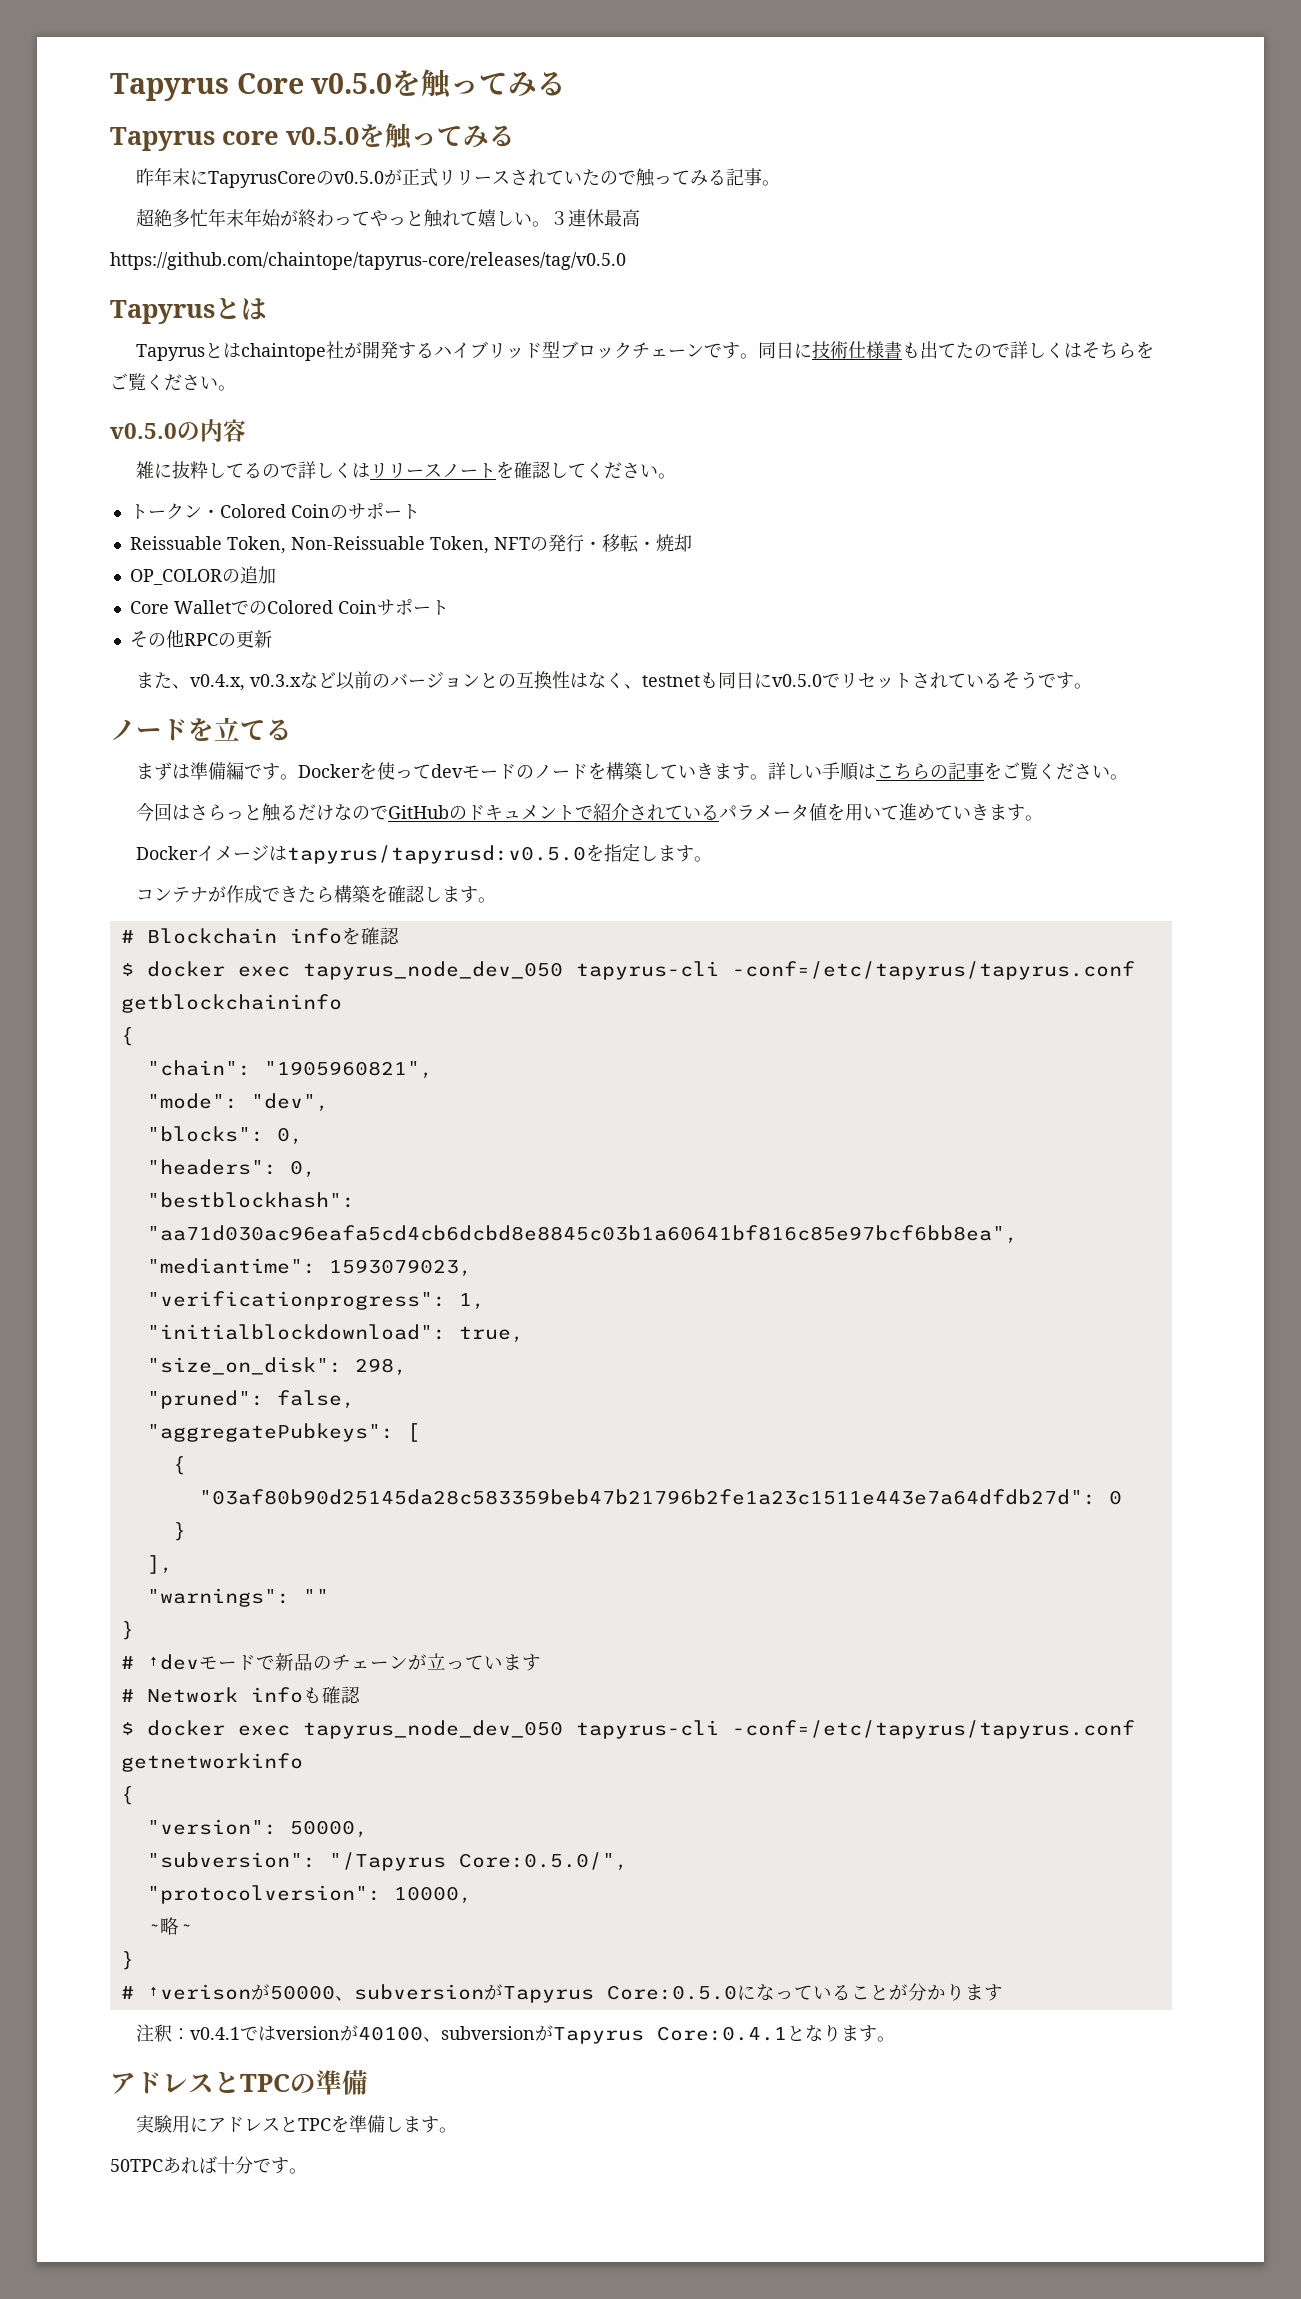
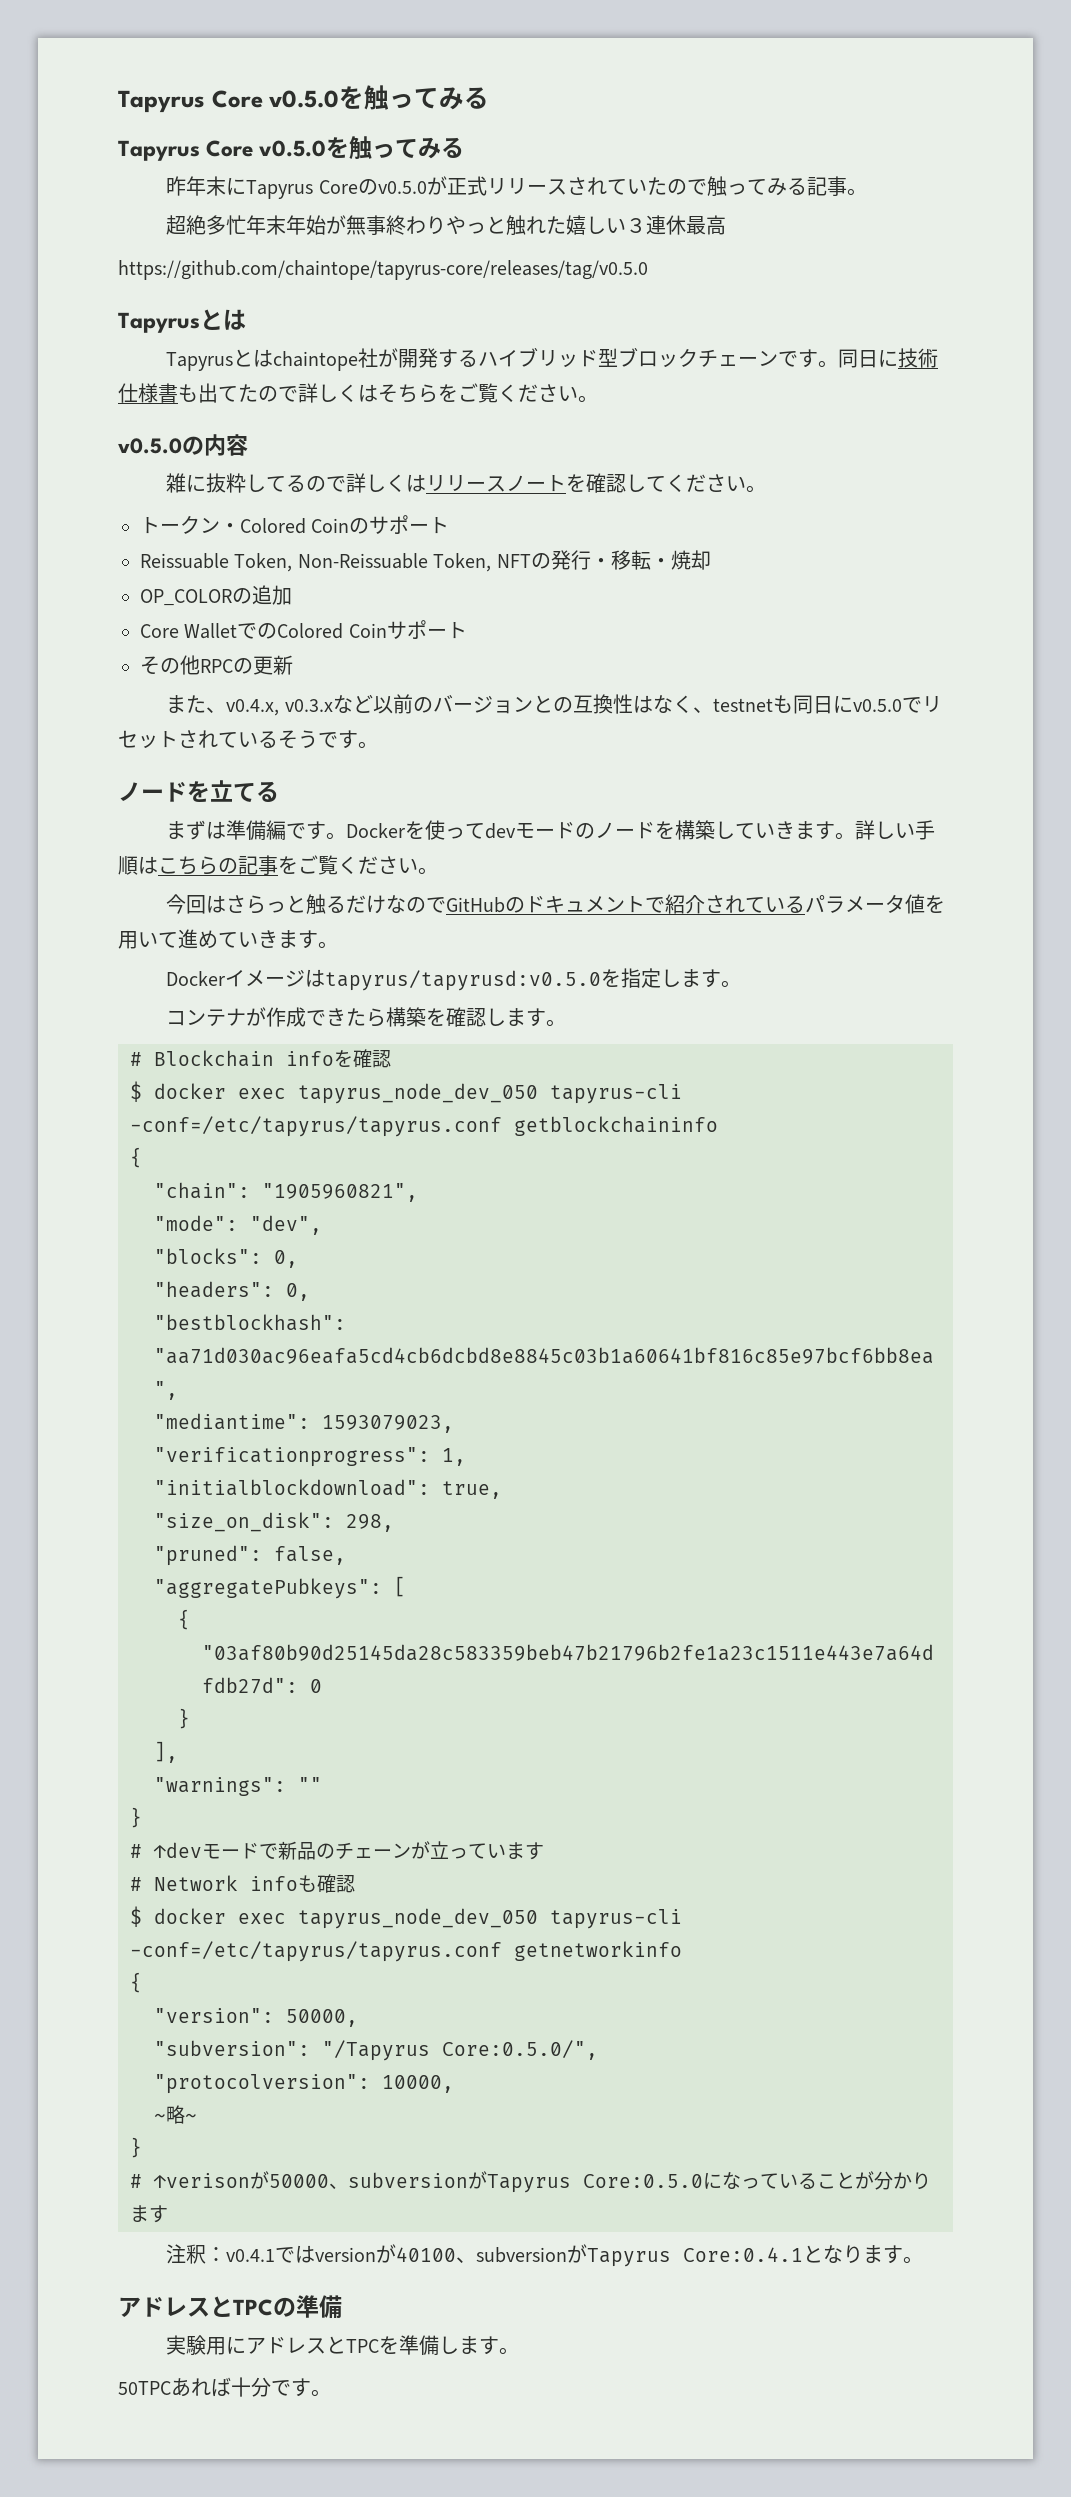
[222,131,279,145] core -> [206,140,254,157] Core
[208,171,317,188] TapyrusCore -> [246,180,358,199] Tapyrus Core
[298,209,551,228] 終わってやっと触れて嬉しい。 -> [346,215,627,236] 無事終わりやっと触れた嬉しい

